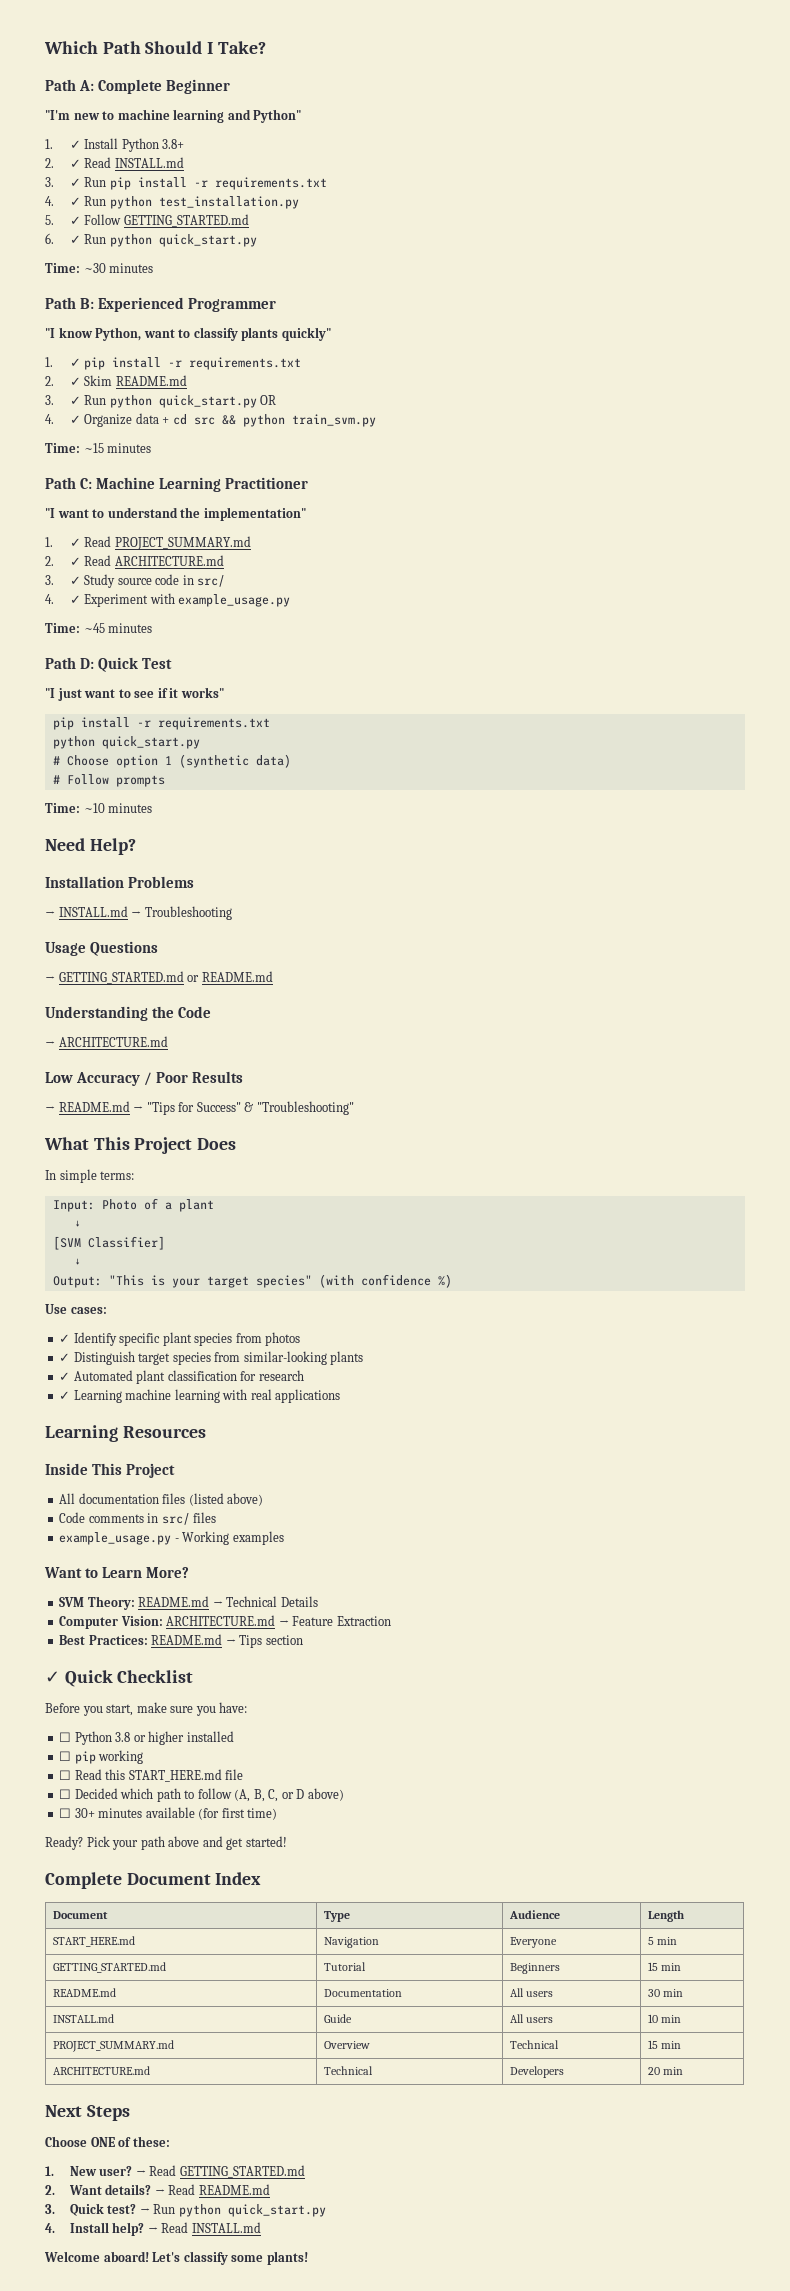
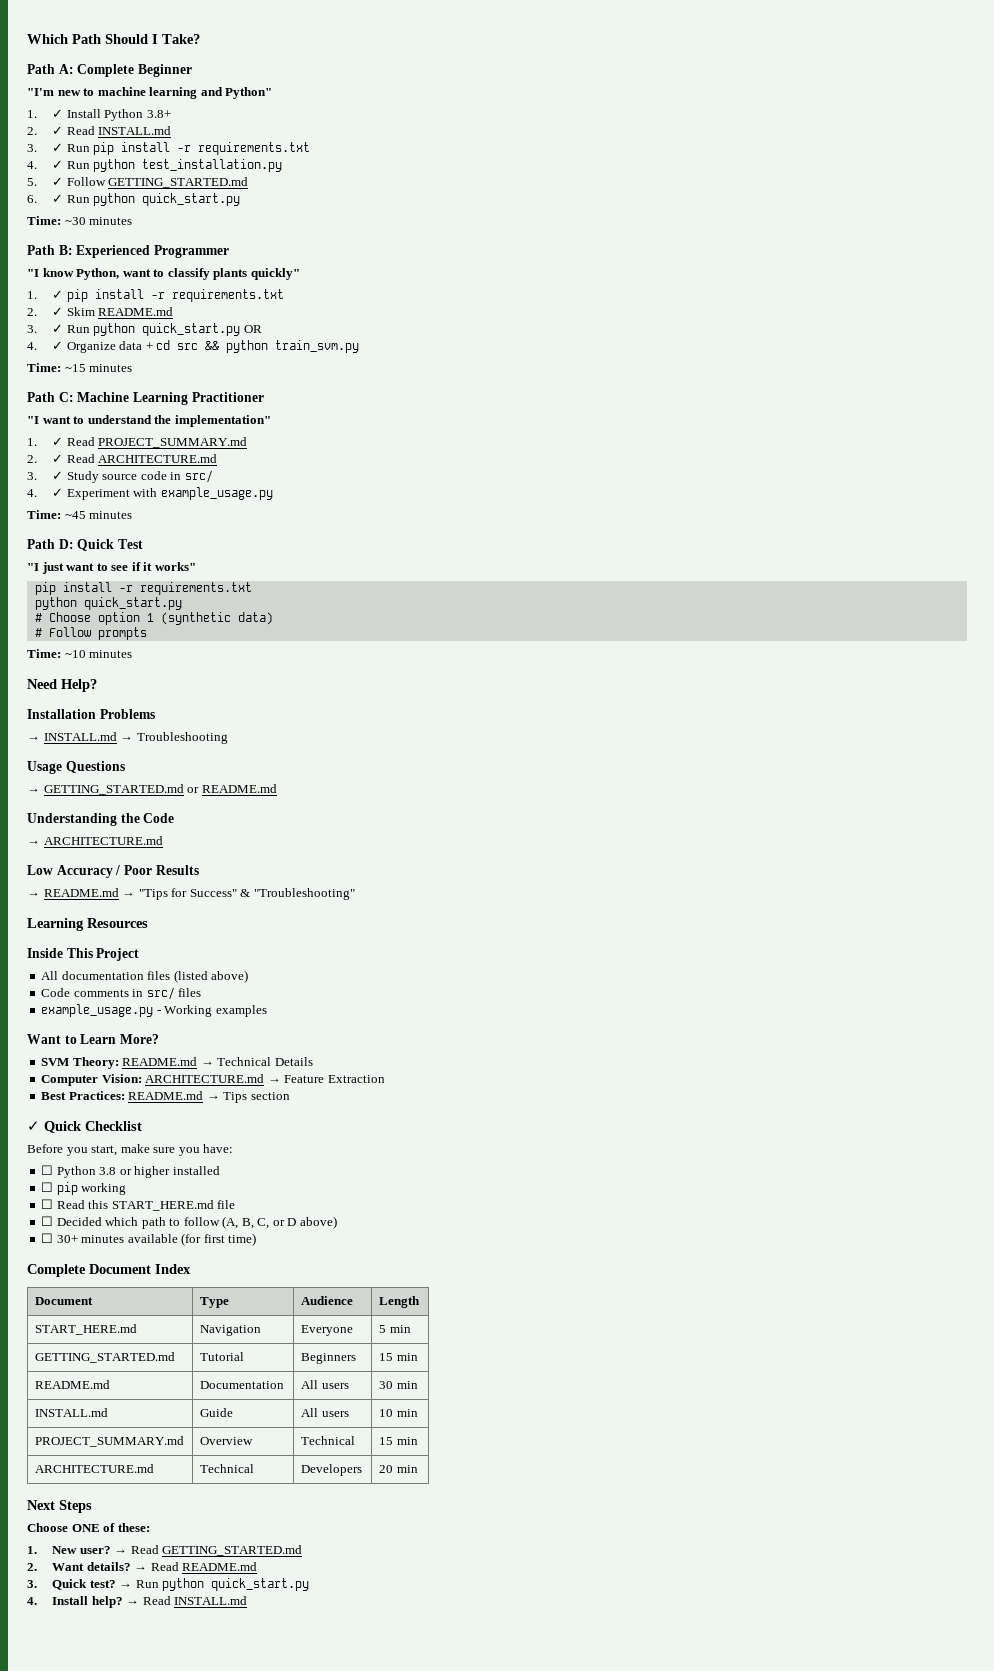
[44,1137,237,1154] [45,1169,135,1183] [52,1198,214,1212] [73,1220,81,1228] [52,1236,165,1250] [73,1258,81,1266] [52,1274,452,1288] [45,1304,107,1314] [59,1332,301,1346] [59,1351,364,1365] [59,1370,304,1384] [59,1389,341,1403] // What This Project Does // In simple terms: // Input: Photo of a plant // ↓ // [SVM Classifier] // ↓ // Output: "This is your target species" (with confidence %) // Use cases: // ✓ Identify specific plant species from photos // ✓ Distinguish target species from similar-looking plants // ✓ Automated plant classification for research // ✓ Learning machine learning with real applications -> (355, 894) none
[45,1836,287,1850] // Ready? Pick your path above and get started! -> (257, 1239) none
[44,2251,308,2265] // Welcome aboard! Let's classify some plants! -> (248, 1600) none

